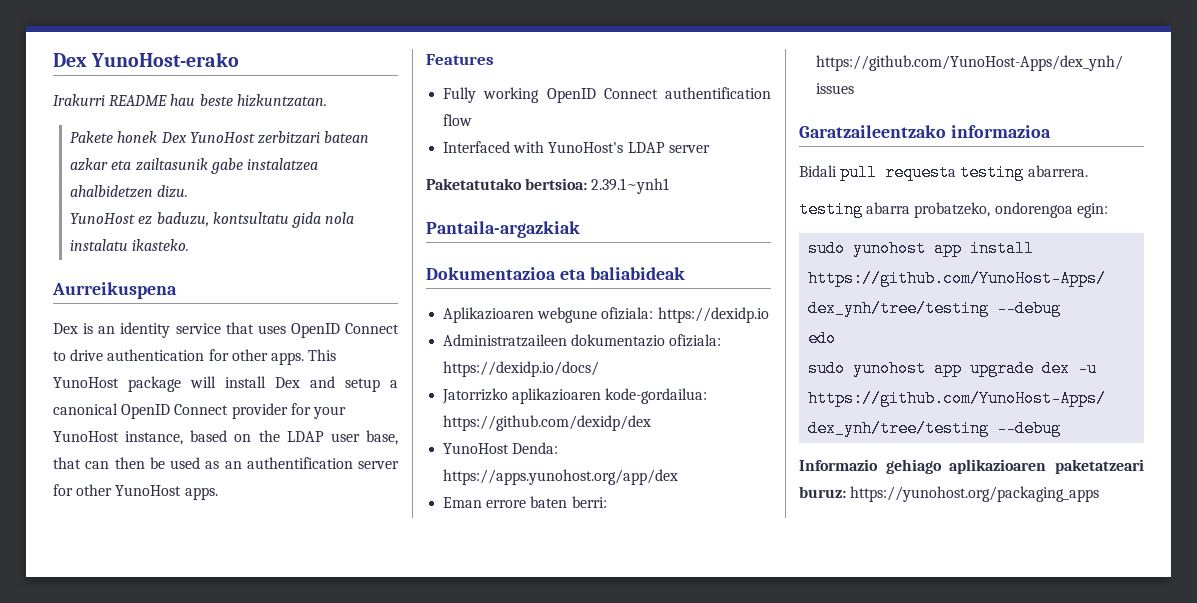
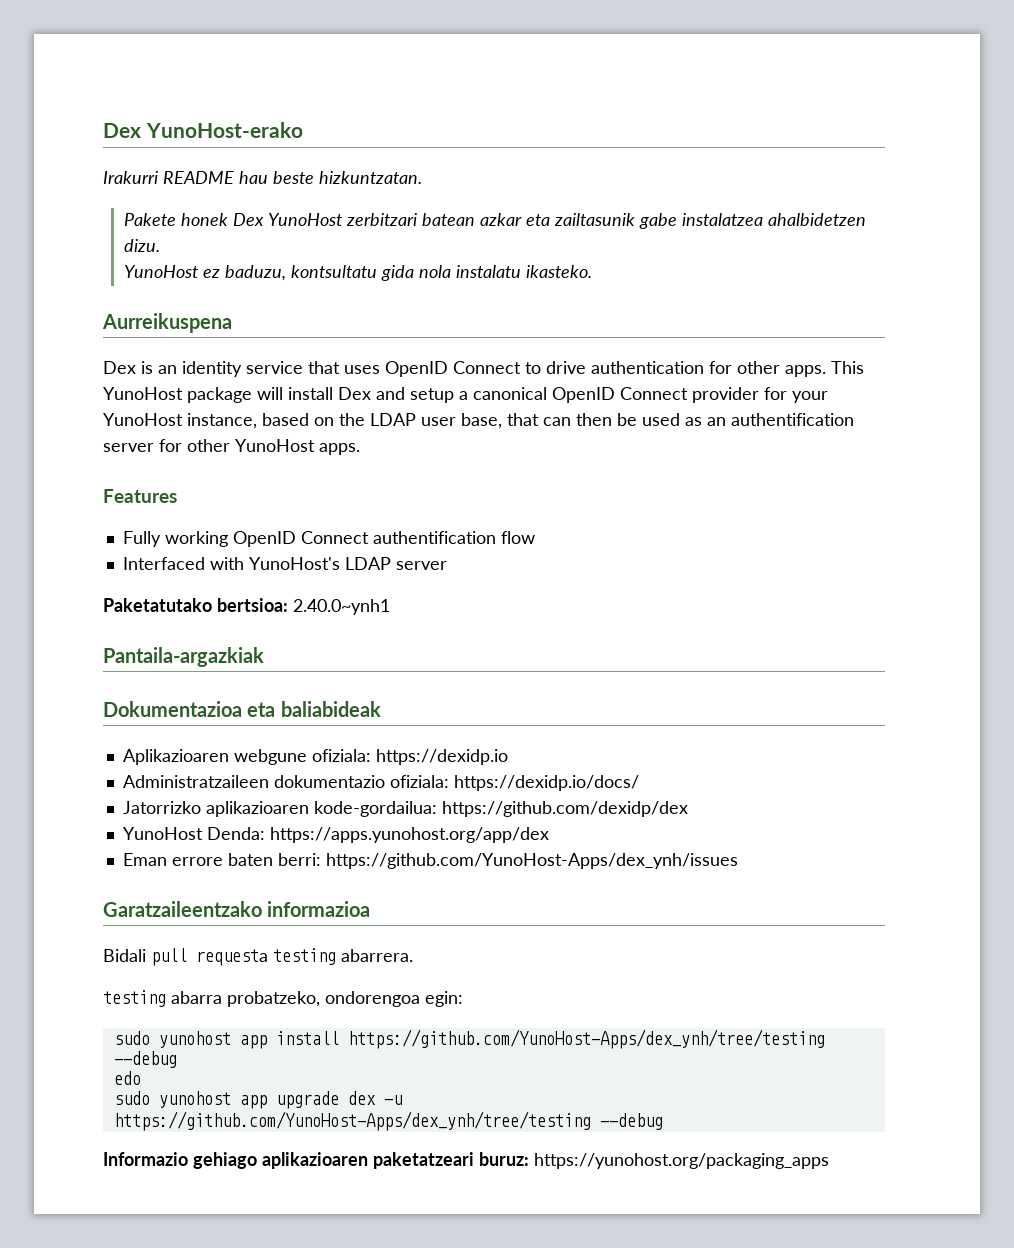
[591,178,670,194] 2.39.1~ynh1 -> [293,599,390,615] 2.40.0~ynh1

